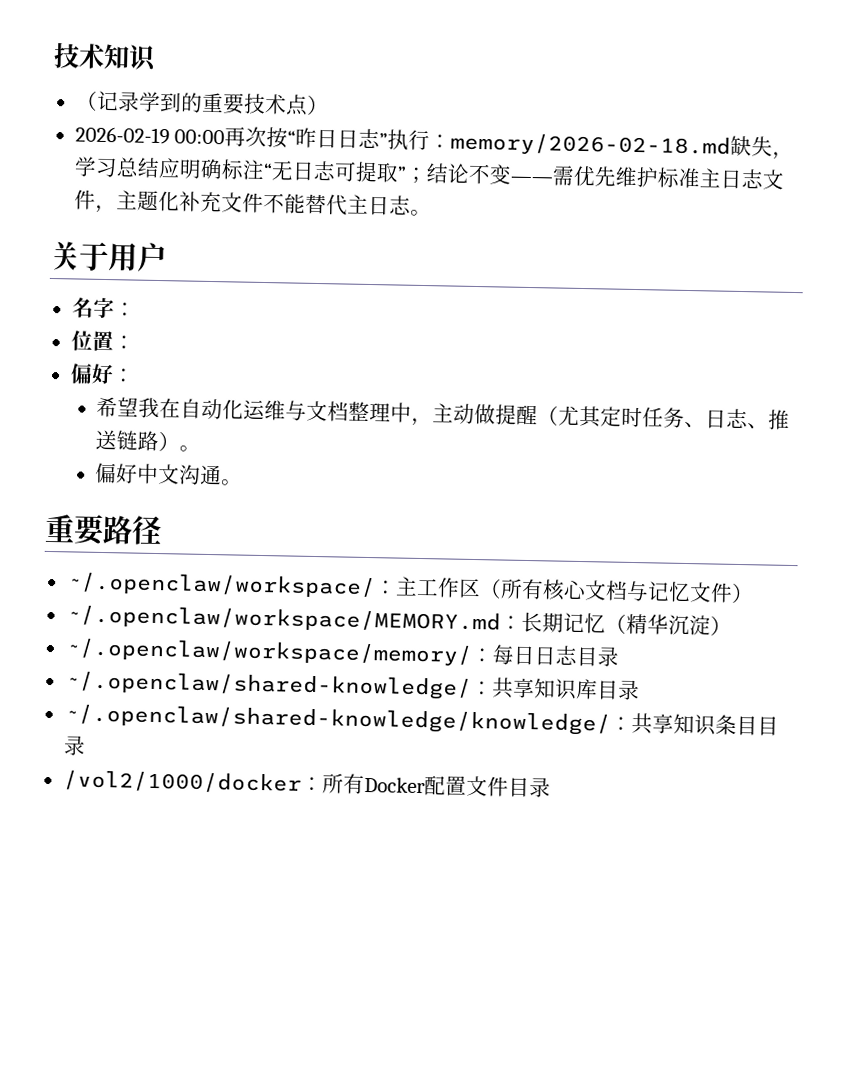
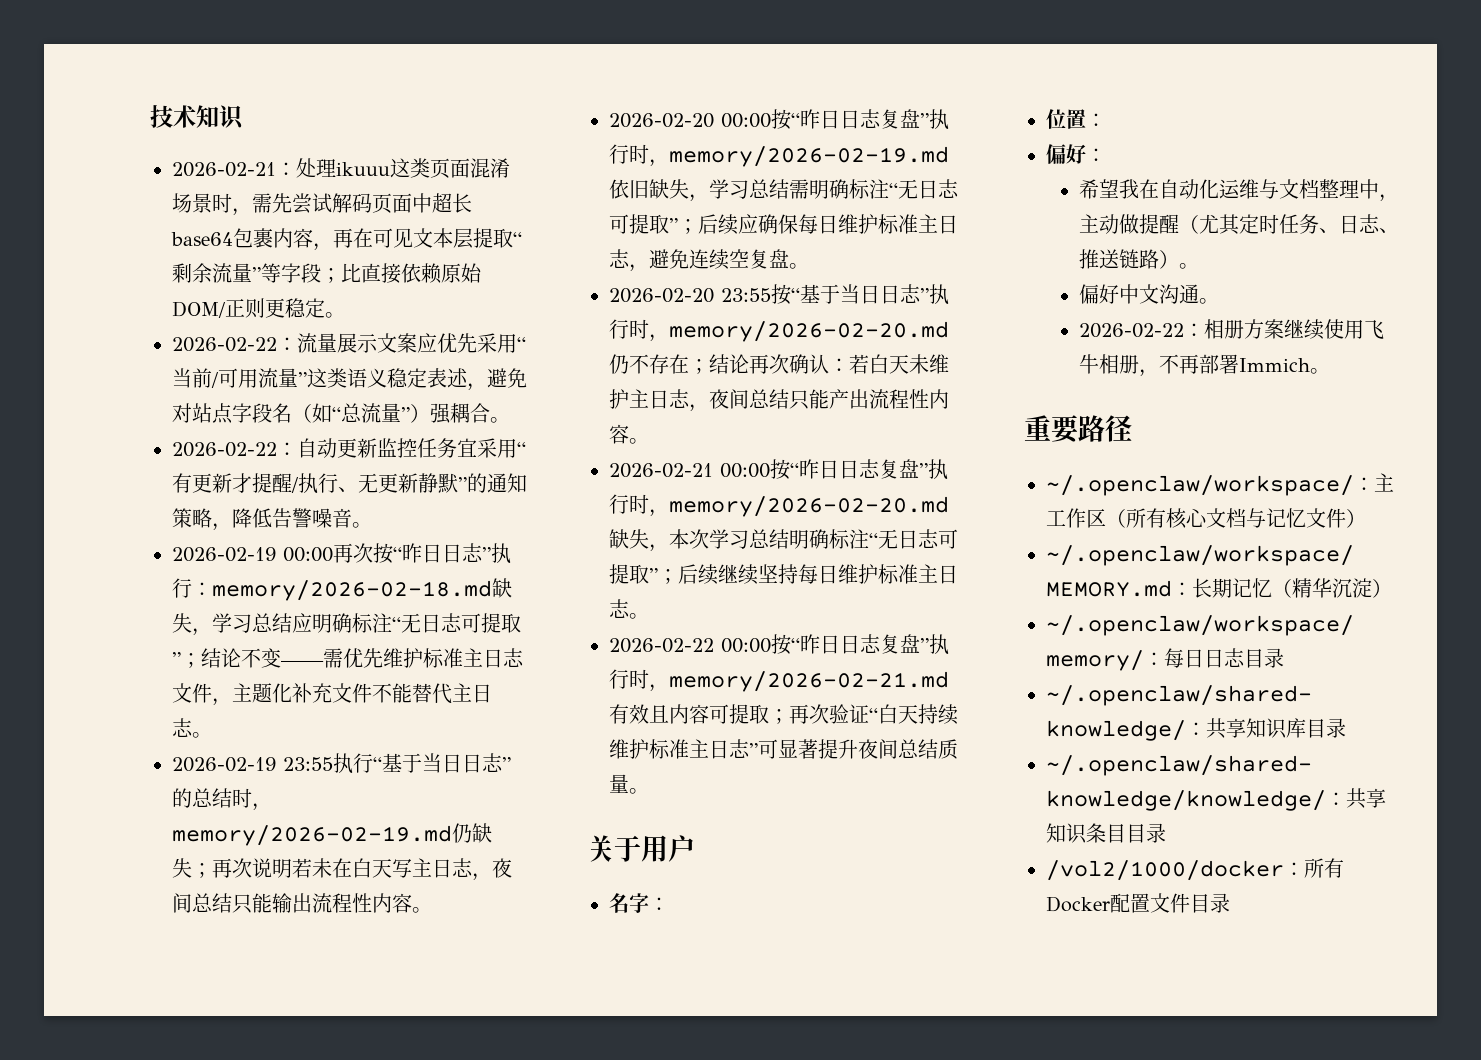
[75,90,329,116] （记录学到的重要技术点） -> [172,158,510,178] [172,193,472,216] [171,228,522,251] [172,263,482,284] [172,298,345,318] [172,333,526,353] [172,368,527,391] [172,403,510,424] [172,438,526,458] [172,473,527,494] [172,508,372,531] 2026-02-21：处理ikuuu这类页面混淆场景时，需先尝试解码页面中超长base64包裹内容，再在可见文本层提取“剩余流量”等字段；比直接依赖原始DOM/正则更稳定。 // 2026-02-22：流量展示文案应优先采用“当前/可用流量”这类语义稳定表述，避免对站点字段名（如“总流量”）强耦合。 // 2026-02-22：自动更新监控任务宜采用“有更新才提醒/执行、无更新静默”的通知策略，降低告警噪音。
(432, 213) none -> [172,753,511,774] [172,788,272,811] [172,823,492,846] [172,858,512,881] [172,893,432,914] [609,109,949,130] [609,144,949,167] [609,179,959,202] [609,214,958,235] [609,249,809,272] [609,284,949,305] [609,319,949,342] [609,354,949,374] [609,389,949,412] [609,424,649,444] [609,459,948,480] [609,494,949,517] [609,529,958,552] [609,564,958,585] [609,599,649,619] [609,634,949,655] [609,669,949,692] [609,704,958,725] [609,739,958,759] [609,774,649,794] // 2026-02-19 23:55执行“基于当日日志”的总结时，memory/2026-02-19.md仍缺失；再次说明若未在白天写主日志，夜间总结只能输出流程性内容。 // 2026-02-20 00:00按“昨日日志复盘”执行时，memory/2026-02-19.md依旧缺失，学习总结需明确标注“无日志可提取”；后续应确保每日维护标准主日志，避免连续空复盘。 // 2026-02-20 23:55按“基于当日日志”执行时，memory/2026-02-20.md仍不存在；结论再次确认：若白天未维护主日志，夜间总结只能产出流程性内容。 // 2026-02-21 00:00按“昨日日志复盘”执行时，memory/2026-02-20.md缺失，本次学习总结明确标注“无日志可提取”；后续继续坚持每日维护标准主日志。 // 2026-02-22 00:00按“昨日日志复盘”执行时，memory/2026-02-21.md有效且内容可提取；再次验证“白天持续维护标准主日志”可显著提升夜间总结质量。
(244, 482) none -> [1079,319,1385,340] [1079,354,1331,377] // 2026-02-22：相册方案继续使用飞牛相册，不再部署Immich。

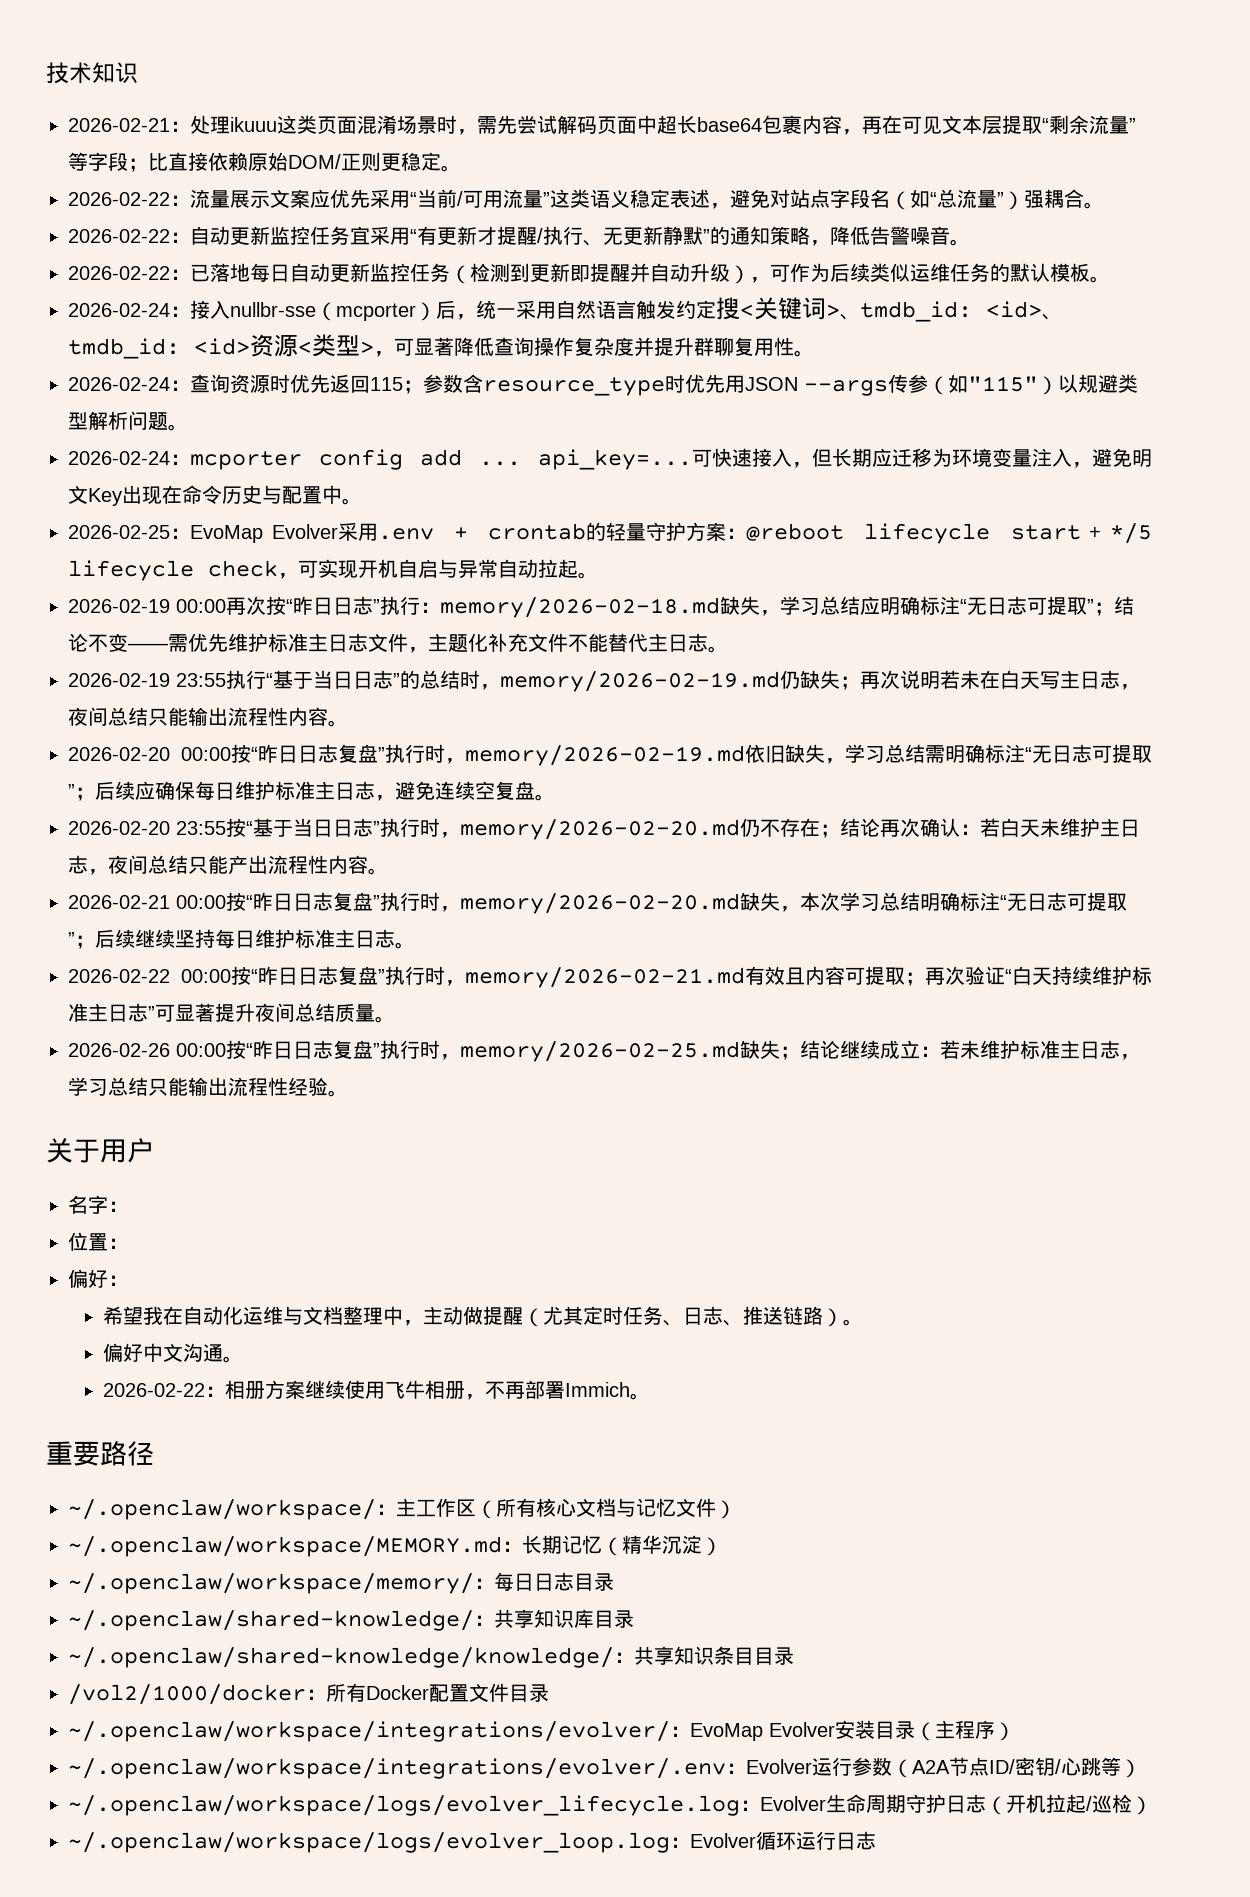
(372, 525) none -> [68,263,1110,284] [68,297,1062,322] [68,334,814,359] [68,374,1138,396] [68,411,188,431] [68,448,1152,470] [68,485,362,506] [68,522,1152,544] [68,559,598,581] // 2026-02-22：已落地每日自动更新监控任务（检测到更新即提醒并自动升级），可作为后续类似运维任务的默认模板。 // 2026-02-24：接入nullbr-sse（mcporter）后，统一采用自然语言触发约定搜<关键词>、tmdb_id: <id>、tmdb_id: <id>资源<类型>，可显著降低查询操作复杂度并提升群聊复用性。 // 2026-02-24：查询资源时优先返回115；参数含resource_type时优先用JSON --args传参（如"115"）以规避类型解析问题。 // 2026-02-24：mcporter config add ... api_key=...可快速接入，但长期应迁移为环境变量注入，避免明文Key出现在命令历史与配置中。 // 2026-02-25：EvoMap Evolver采用.env + crontab的轻量守护方案：@reboot lifecycle start + */5 lifecycle check，可实现开机自启与异常自动拉起。
(649, 791) none -> [68,1040,1140,1062] [68,1077,348,1097] // 2026-02-26 00:00按“昨日日志复盘”执行时，memory/2026-02-25.md缺失；结论继续成立：若未维护标准主日志，学习总结只能输出流程性经验。
(1230, 903) none -> [68,1720,1015,1742] [68,1757,1141,1779] [68,1794,1152,1816] [68,1831,876,1853] // ~/.openclaw/workspace/integrations/evolver/：EvoMap Evolver安装目录（主程序） // ~/.openclaw/workspace/integrations/evolver/.env：Evolver运行参数（A2A节点ID/密钥/心跳等） // ~/.openclaw/workspace/logs/evolver_lifecycle.log：Evolver生命周期守护日志（开机拉起/巡检） // ~/.openclaw/workspace/logs/evolver_loop.log：Evolver循环运行日志

